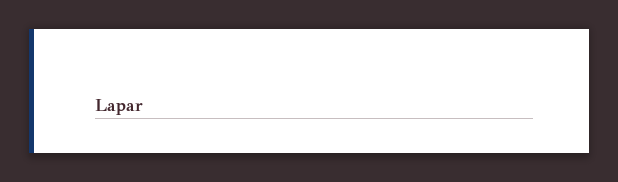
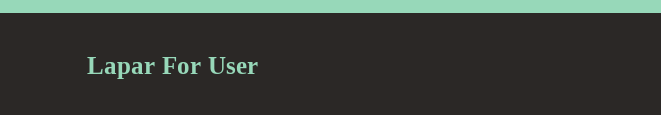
(143, 107) none -> [161,57,258,74] For User

